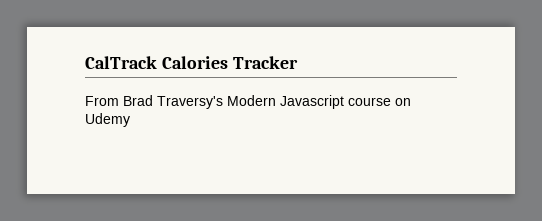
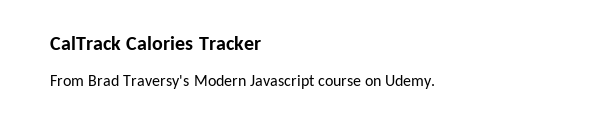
[85,113,130,127] Udemy -> [385,75,436,89] Udemy.

